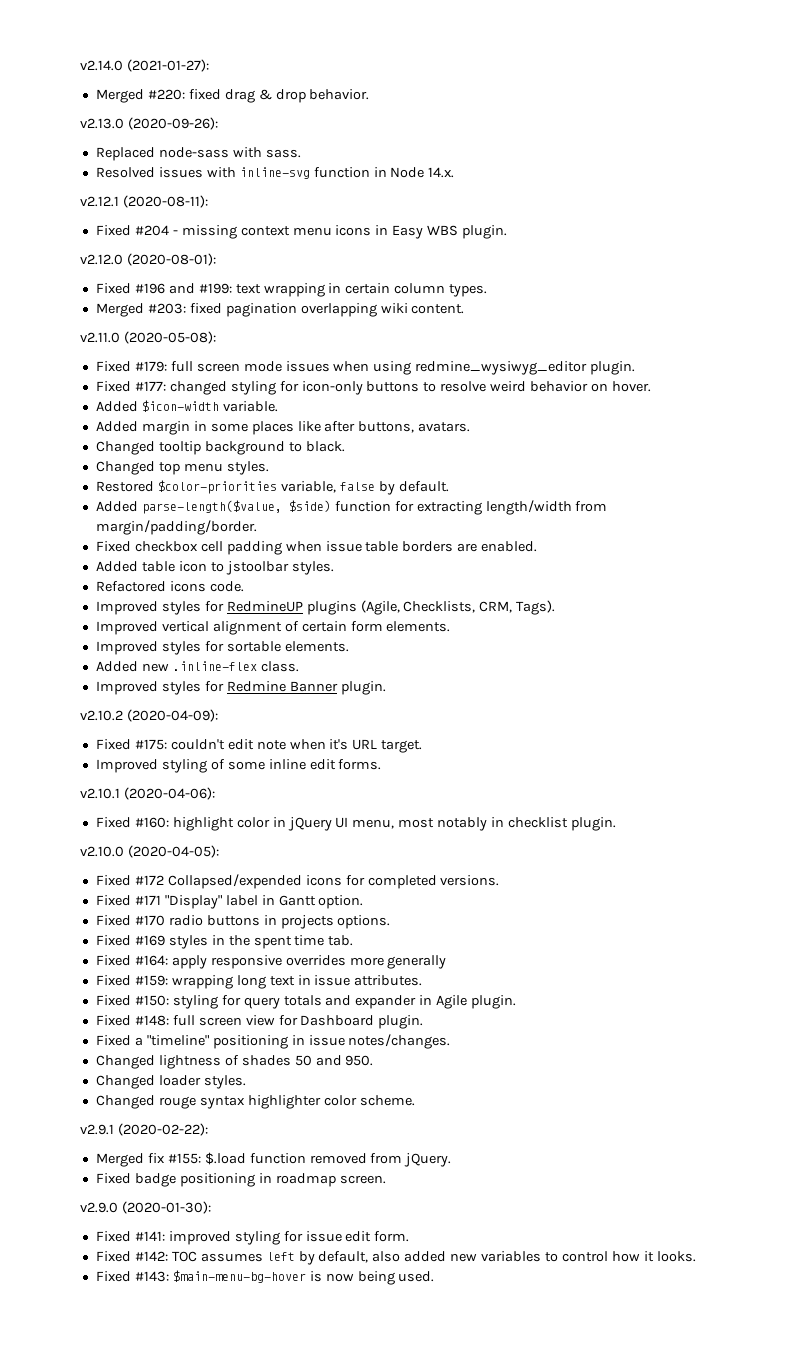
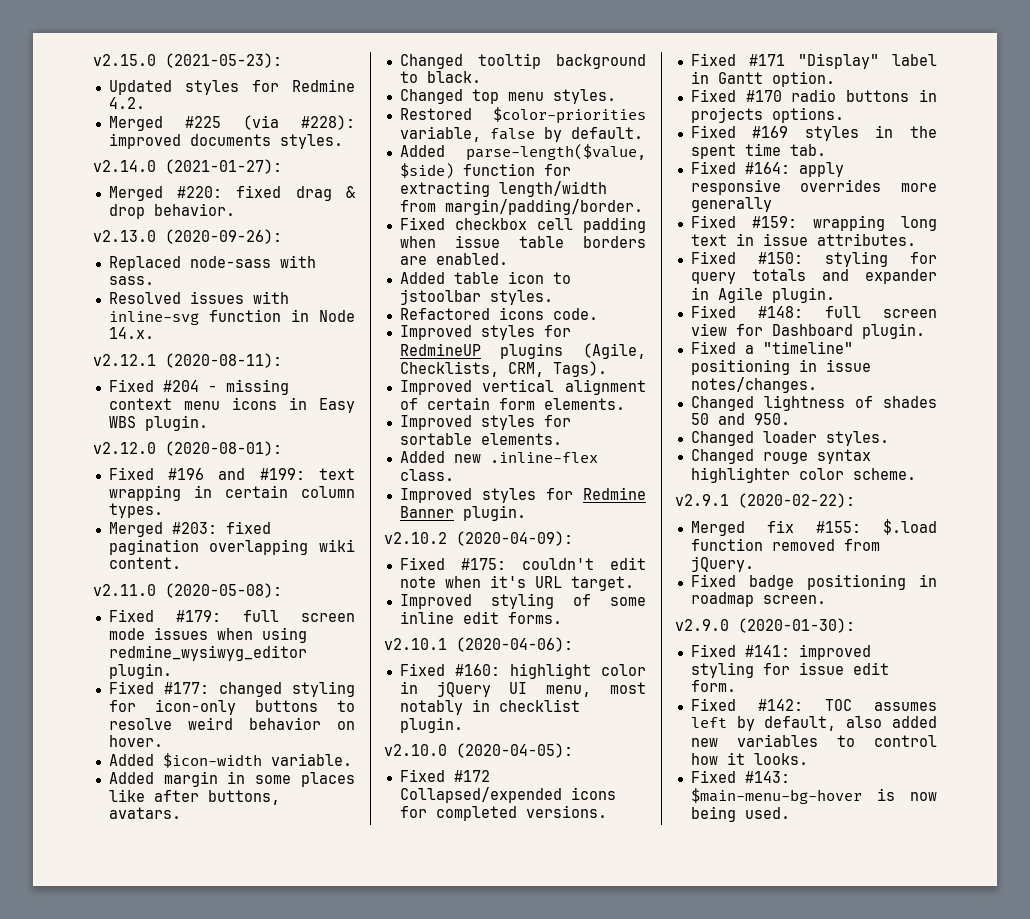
(80, 65) none -> [93,53,282,68] [108,79,355,95] [108,97,145,109] [108,115,355,131] [108,133,343,149] v2.15.0 (2021-05-23): // Updated styles for Redmine 4.2. // Merged #225 (via #228): improved documents styles. //

